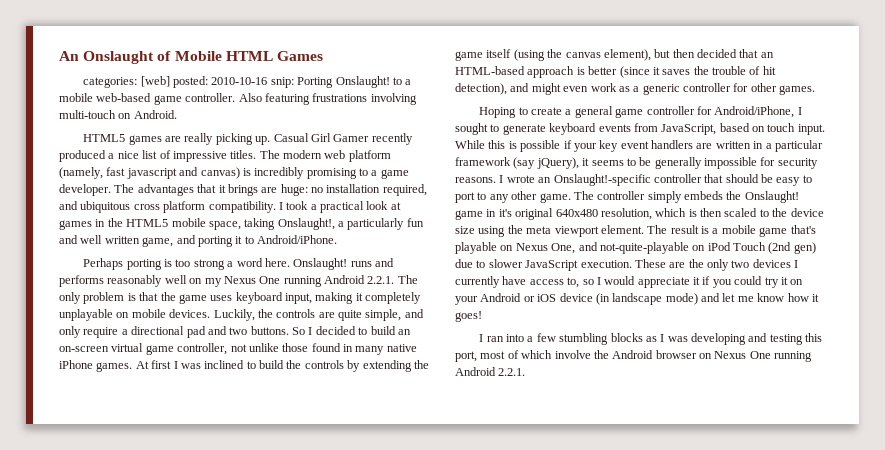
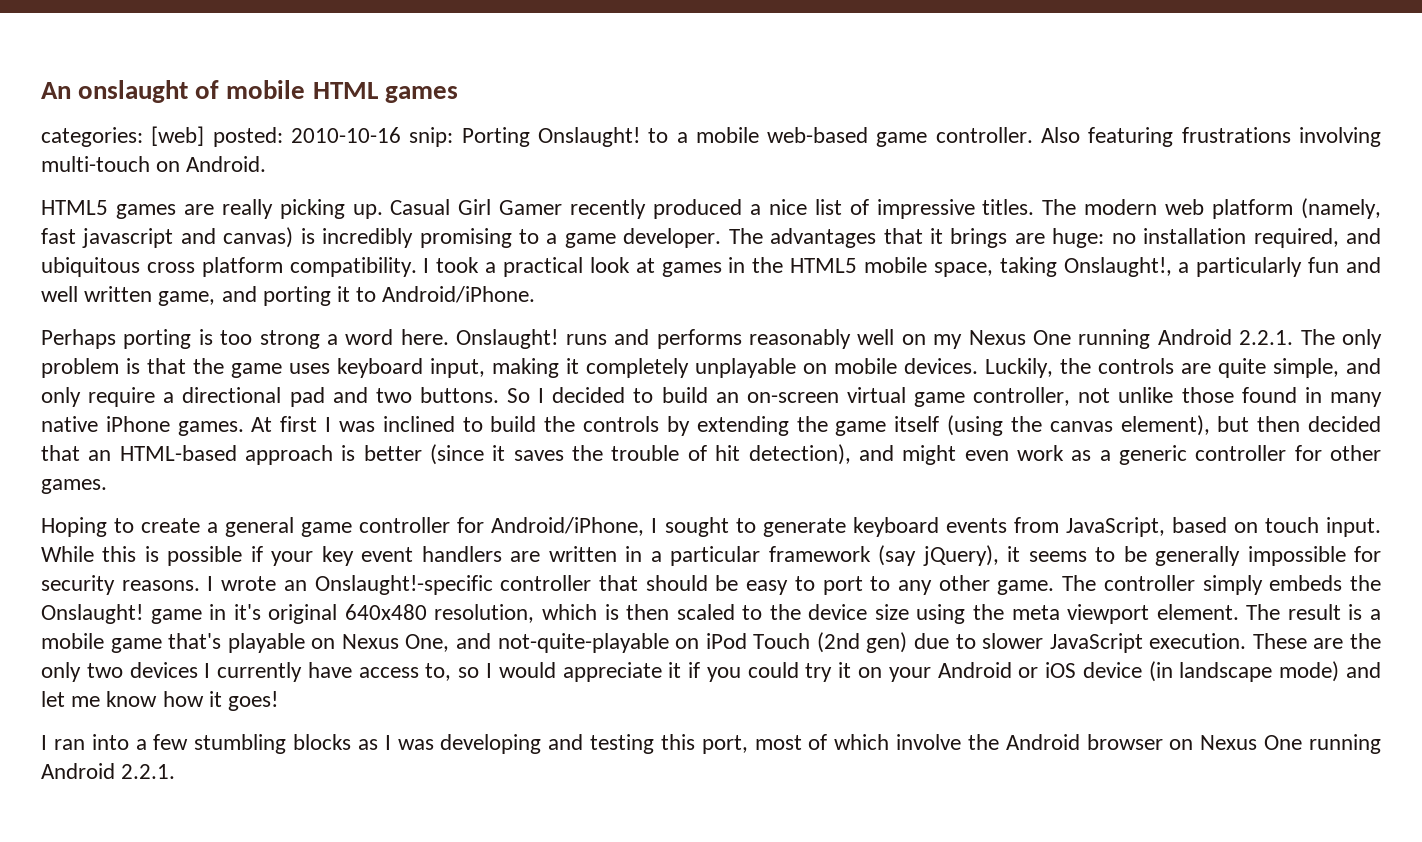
[83,51,323,64] Onslaught of Mobile HTML Games -> [78,80,458,103] onslaught of mobile HTML games

